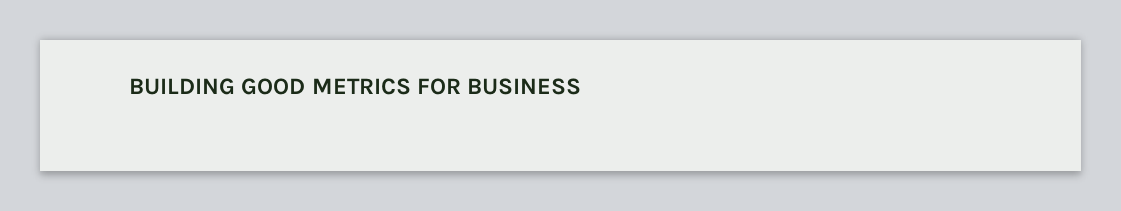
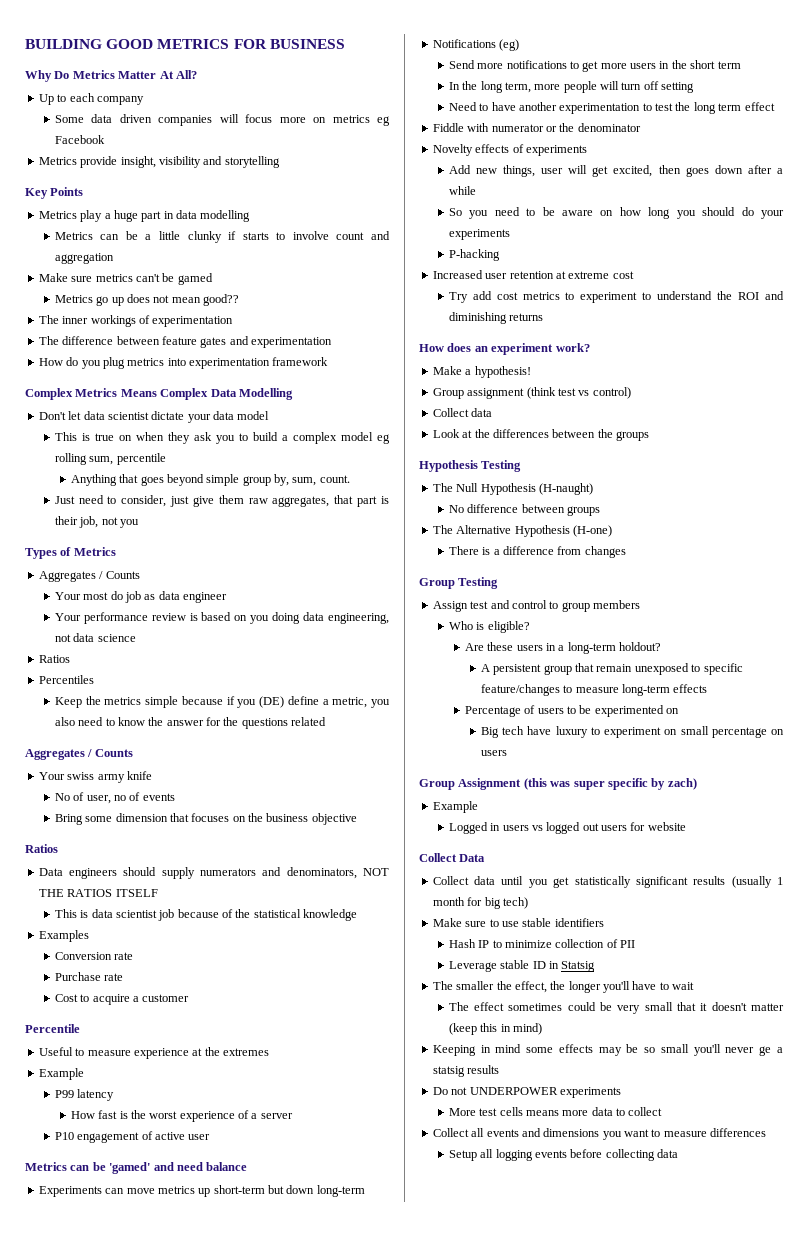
(582, 86) none -> [25,70,197,82] [38,93,144,105] [54,114,391,126] [54,135,105,144] [38,156,280,168] [25,187,84,199] [38,210,251,222] [54,231,390,243] [54,253,114,264] [38,273,213,285] [54,294,240,306] [38,315,234,327] [38,336,332,348] [38,357,329,369] [25,388,293,400] [38,411,270,423] [54,432,390,444] [54,453,166,465] [70,474,350,486] [54,495,389,507] [54,516,139,528] [25,547,116,559] [38,571,140,582] [54,591,228,603] [54,612,389,624] [54,633,136,642] [38,655,70,663] [38,675,94,684] [54,696,390,708] [54,717,327,729] [25,749,133,760] [38,771,152,783] [54,792,175,804] [54,813,357,825] [25,844,58,853] [38,867,389,879] [38,889,158,897] [54,909,358,921] [38,930,89,942] [54,952,134,960] [54,972,124,981] [54,994,190,1005] [25,1024,80,1033] [38,1047,269,1059] [38,1068,84,1080] [54,1089,115,1101] [70,1110,293,1122] [54,1131,211,1143] [25,1162,248,1174] [38,1185,365,1197] [432,39,520,51] [448,60,741,72] [448,81,695,93] [448,102,775,114] [432,123,641,132] [432,144,587,156] [448,165,783,177] [448,186,476,195] [448,207,785,219] [448,229,510,240] [448,249,500,261] [432,270,634,279] [448,291,784,303] [448,312,544,324] [419,343,590,355] [432,366,531,378] [432,387,631,399] [432,408,493,417] [432,429,649,441] [419,460,522,472] [432,483,593,495] [448,504,600,516] [432,525,612,537] [448,546,626,558] [419,577,499,589] [432,600,640,612] [448,621,530,633] [464,642,662,654] [480,663,743,675] [480,684,708,696] [464,705,680,717] [480,726,784,738] [480,750,507,756] [419,778,697,790] [432,801,478,813] [448,822,686,834] [419,853,486,862] [432,876,783,888] [432,897,528,909] [432,918,604,927] [448,939,636,948] [448,960,596,972] [432,981,695,993] [448,1002,784,1014] [448,1023,542,1035] [432,1044,783,1056] [432,1065,500,1077] [432,1087,621,1098] [448,1107,663,1116] [432,1128,767,1140] [448,1149,679,1161] // Why Do Metrics Matter At All? // Up to each company // Some data driven companies will focus more on metrics eg Facebook // Metrics provide insight, visibility and storytelling // Key Points // Metrics play a huge part in data modelling // Metrics can be a little clunky if starts to involve count and aggregation // Make sure metrics can't be gamed // Metrics go up does not mean good?? // The inner workings of experimentation // The difference between feature gates and experimentation // How do you plug metrics into experimentation framework // Complex Metrics Means Complex Data Modelling // Don't let data scientist dictate your data model // This is true on when they ask you to build a complex model eg rolling sum, percentile // Anything that goes beyond simple group by, sum, count. // Just need to consider, just give them raw aggregates, that part is their job, not you // Types of Metrics // Aggregates / Counts // Your most do job as data engineer // Your performance review is based on you doing data engineering, not data science // Ratios // Percentiles // Keep the metrics simple because if you (DE) define a metric, you also need to know the answer for the questions related // Aggregates / Counts // Your swiss army knife // No of user, no of events // Bring some dimension that focuses on the business objective // Ratios // Data engineers should supply numerators and denominators, NOT THE RATIOS ITSELF // This is data scientist job because of the statistical knowledge // Examples // Conversion rate // Purchase rate // Cost to acquire a customer // Percentile // Useful to measure experience at the extremes // Example // P99 latency // How fast is the worst experience of a server // P10 engagement of active user // Metrics can be 'gamed' and need balance // Experiments can move metrics up short-term but down long-term // Notifications (eg) // Send more notifications to get more users in the short term // In the long term, more people will turn off setting // Need to have another experimentation to test the long term effect // Fiddle with numerator or the denominator // Novelty effects of experiments // Add new things, user will get excited, then goes down after a while // So you need to be aware on how long you should do your experiments // P-hacking // Increased user retention at extreme cost // Try add cost metrics to experiment to understand the ROI and diminishing returns // How does an experiment work? // Make a hypothesis! // Group assignment (think test vs control) // Collect data // Look at the differences between the groups // Hypothesis Testing // The Null Hypothesis (H-naught) // No difference between groups // The Alternative Hypothesis (H-one) // There is a difference from changes // Group Testing // Assign test and control to group members // Who is eligible? // Are these users in a long-term holdout? // A persistent group that remain unexposed to specific feature/changes to measure long-term effects // Percentage of users to be experimented on // Big tech have luxury to experiment on small percentage on users // Group Assignment (this was super specific by zach) // Example // Logged in users vs logged out users for website // Collect Data // Collect data until you get statistically significant results (usually 1 month for big tech) // Make sure to use stable identifiers // Hash IP to minimize collection of PII // Leverage stable ID in Statsig // The smaller the effect, the longer you'll have to wait // The effect sometimes could be very small that it doesn't matter (keep this in mind) // Keeping in mind some effects may be so small you'll never ge a statsig results // Do not UNDERPOWER experiments // More test cells means more data to collect // Collect all events and dimensions you want to measure differences // Setup all logging events before collecting data

